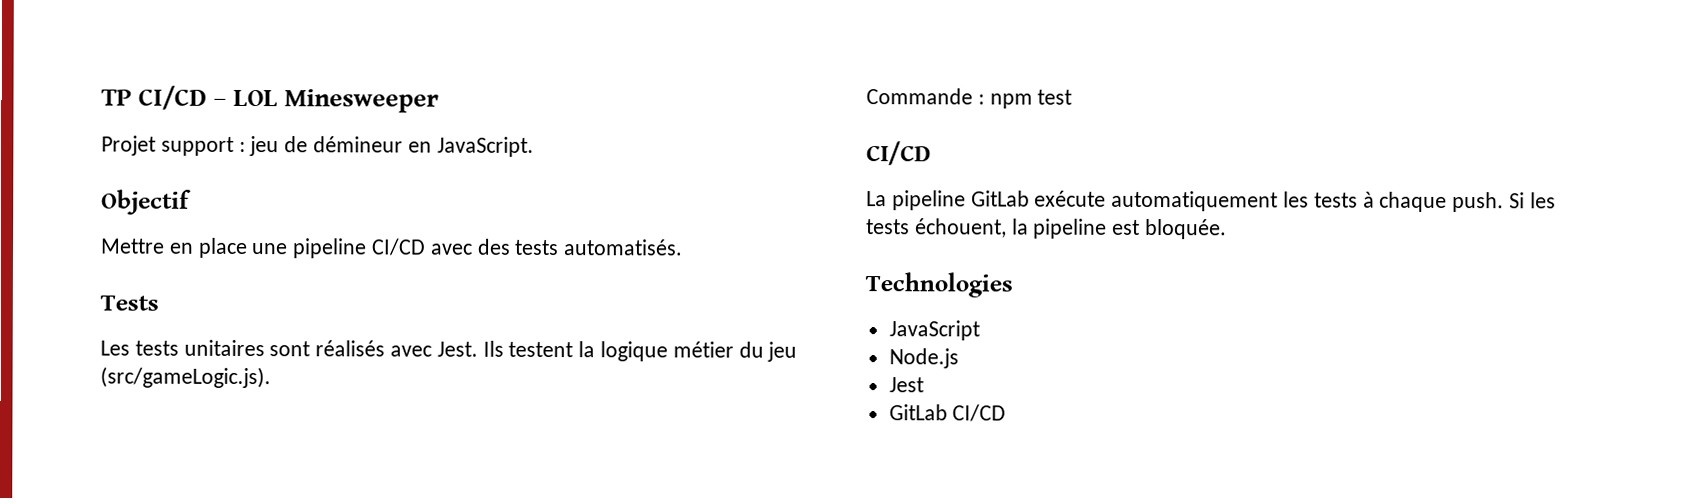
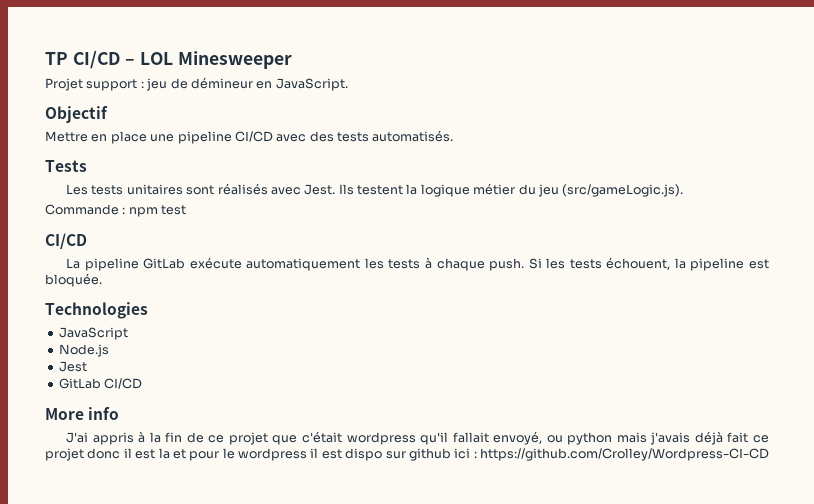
(1007, 413) none -> [45,407,120,420] [66,431,769,445] [45,448,769,461] // More info // J'ai appris à la fin de ce projet que c'était wordpress qu'il fallait envoyé, ou python mais j'avais déjà fait ce projet donc il est la et pour le wordpress il est dispo sur github ici : https://github.com/Crolley/Wordpress-CI-CD

